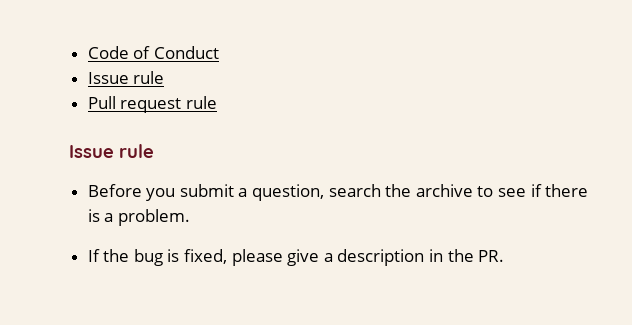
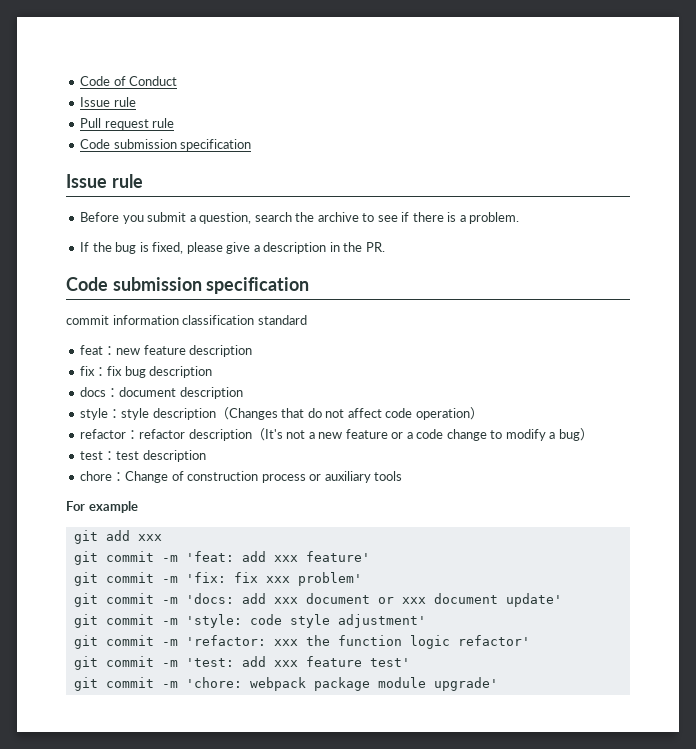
(217, 102) none -> [80,139,252,151] // Code submission specification
(505, 256) none -> [66,277,310,294] [66,315,307,325] [80,345,253,357] [80,366,213,378] [80,387,243,399] [80,407,483,420] [80,428,593,441] [80,450,206,462] [80,471,403,483] [66,501,138,513] [73,530,162,544] [73,551,370,565] [73,572,362,586] [73,593,562,607] [73,614,426,628] [73,635,530,649] [73,656,410,670] [73,677,498,691] // Code submission specification // commit information classification standard // feat：new feature description // fix：fix bug description // docs：document description // style：style description（Changes that do not affect code operation） // refactor：refactor description（It's not a new feature or a code change to modify a bug） // test：test description // chore：Change of construction process or auxiliary tools // For example // git add xxx // git commit -m 'feat: add xxx feature' // git commit -m 'fix: fix xxx problem' // git commit -m 'docs: add xxx document or xxx document update' // git commit -m 'style: code style adjustment' // git commit -m 'refactor: xxx the function logic refactor' // git commit -m 'test: add xxx feature test' // git commit -m 'chore: webpack package module upgrade'

